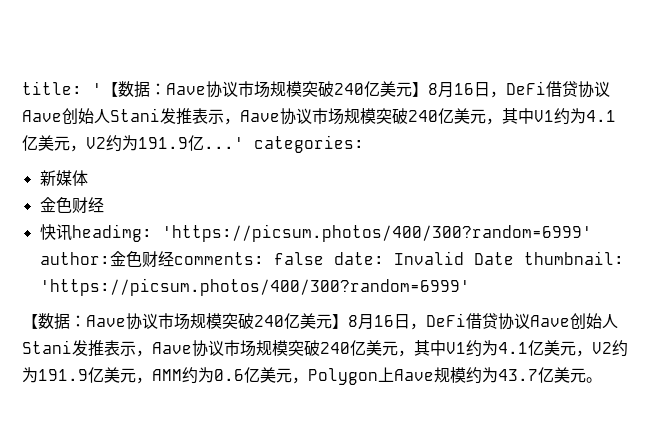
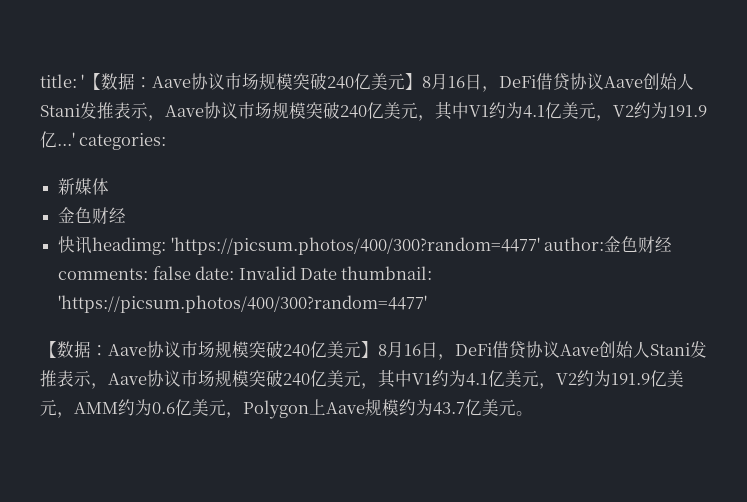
[161,224,592,242] 'https://picsum.photos/400/300?random=6999' -> [170,237,540,255] 'https://picsum.photos/400/300?random=4477'
[39,278,470,296] 'https://picsum.photos/400/300?random=6999' -> [58,295,428,313] 'https://picsum.photos/400/300?random=4477'

